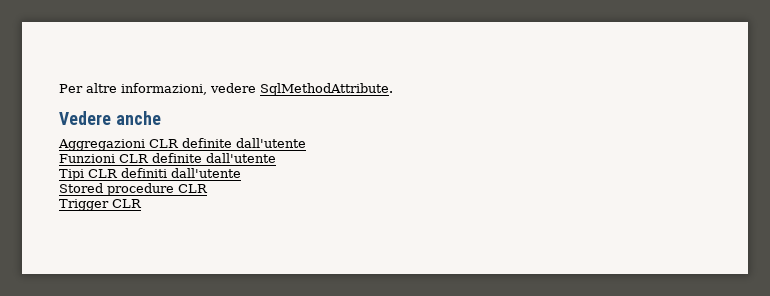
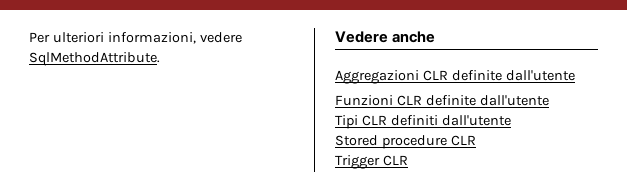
[86,83,117,93] altre -> [52,32,104,43] ulteriori

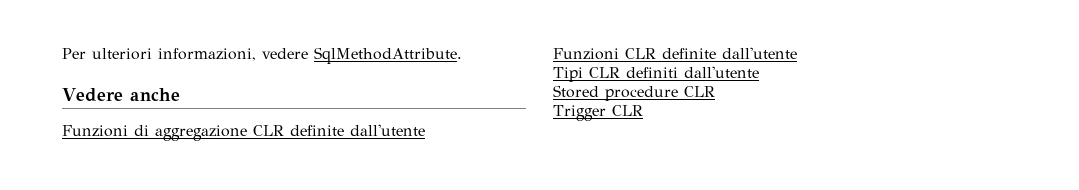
[335,70,419,84] Aggregazioni -> [62,125,247,141] Funzioni di aggregazione

